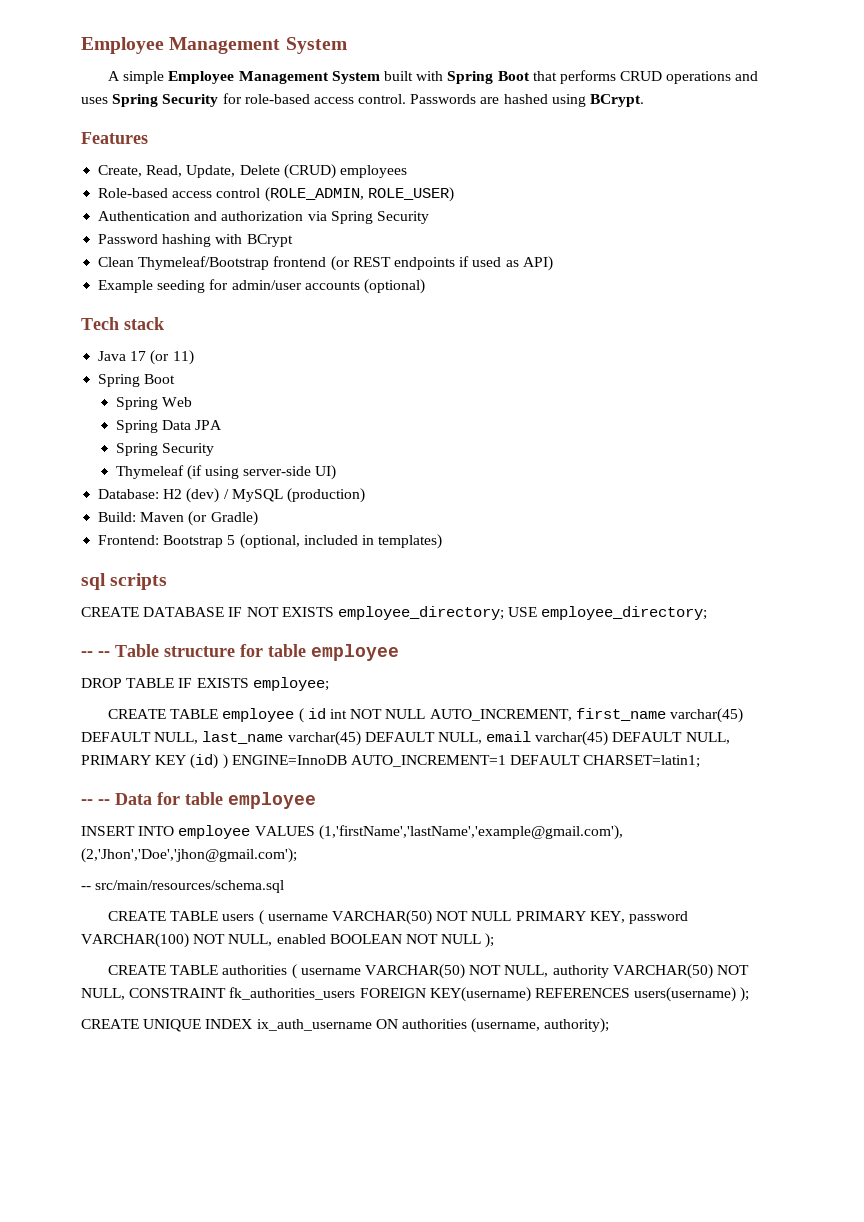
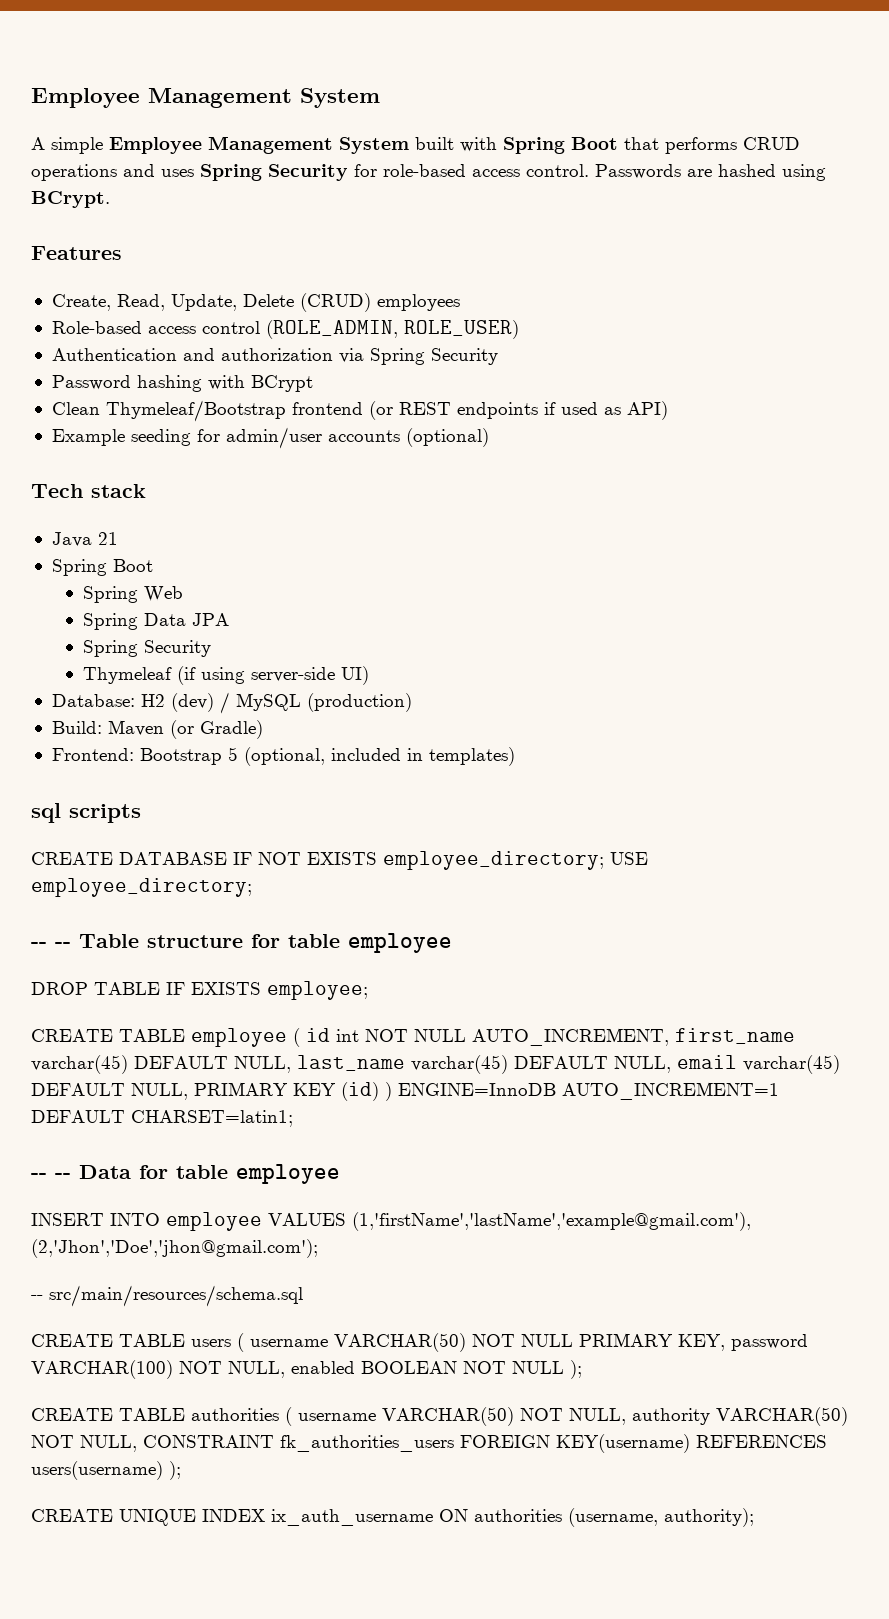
[130,350,194,365] 17 (or 11) -> [97,532,118,545] 21

